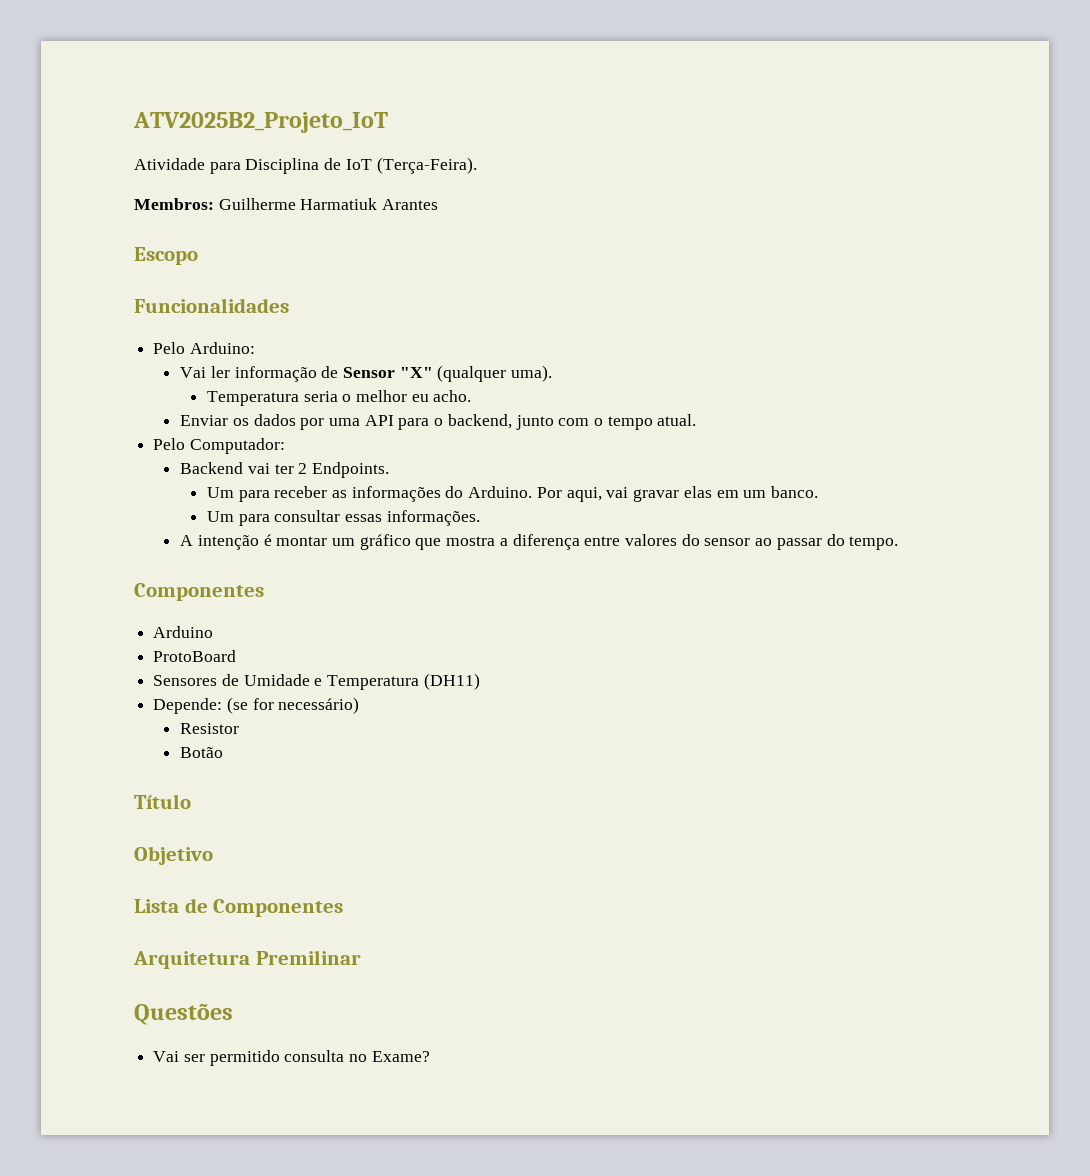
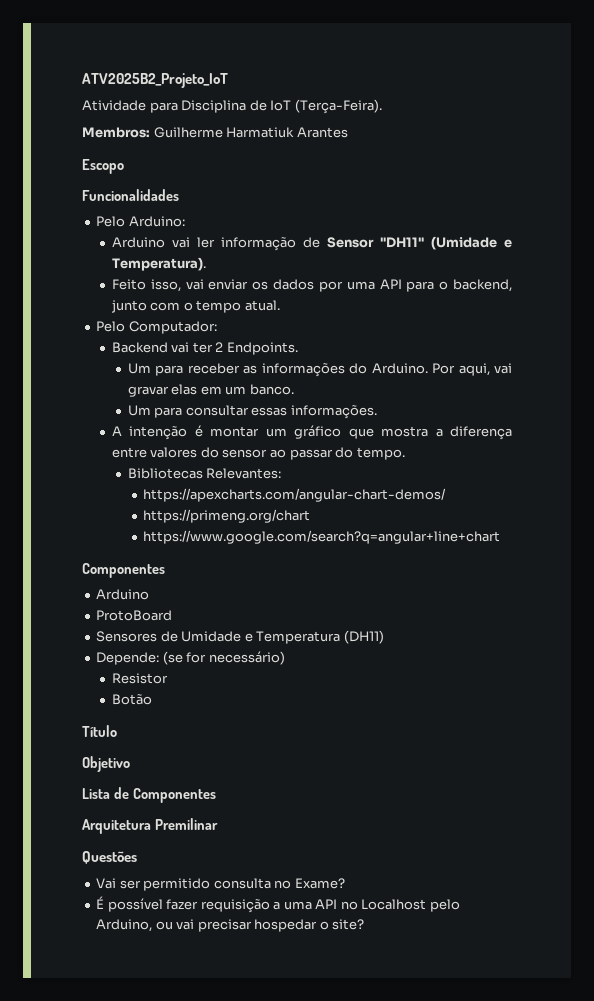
[180,367,207,378] Vai -> [111,237,190,248] Arduino vai
[399,365,553,382] [206,390,472,406] [180,415,229,426] "X" (qualquer uma). // Temperatura seria o melhor eu acho. // Enviar -> [379,236,512,250] [111,257,206,271] [111,279,249,292] "DH11" (Umidade e Temperatura). // Feito isso, vai enviar
(899, 543) none -> [127,468,282,479] [143,488,447,502] [143,509,311,523] [143,530,501,544] // Bibliotecas Relevantes: // https://apexcharts.com/angular-chart-demos/ // https://primeng.org/chart // https://www.google.com/search?q=angular+line+chart
(430, 1056) none -> [96,896,460,913] [96,919,365,932] // É possível fazer requisição a uma API no Localhost pelo Arduino, ou vai precisar hospedar o site?

